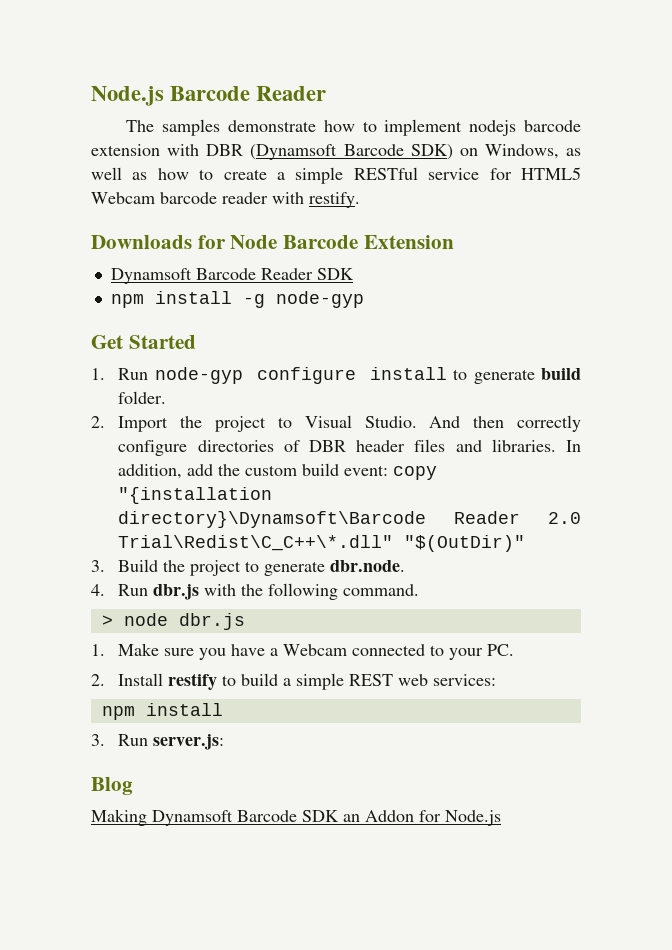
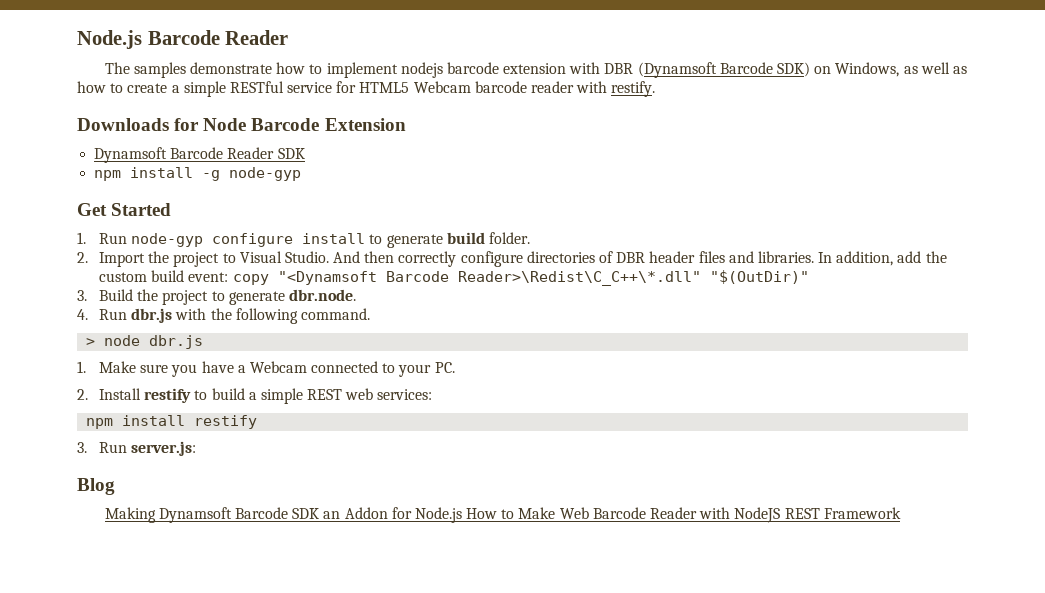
[118,487,273,504] [118,511,581,528] [118,535,394,551] "{installation directory}\Dynamsoft\Barcode Reader 2.0 Trial\Redist\C_C++\*.dll" -> [277,271,701,286] "<Dynamsoft Barcode Reader>\Redist\C_C++\*.dll"
(223, 709) none -> [194,415,258,429] restify
(501, 818) none -> [466,507,901,523] How to Make Web Barcode Reader with NodeJS REST Framework

